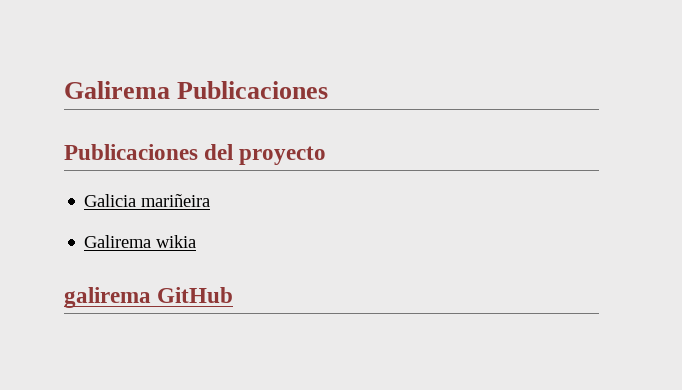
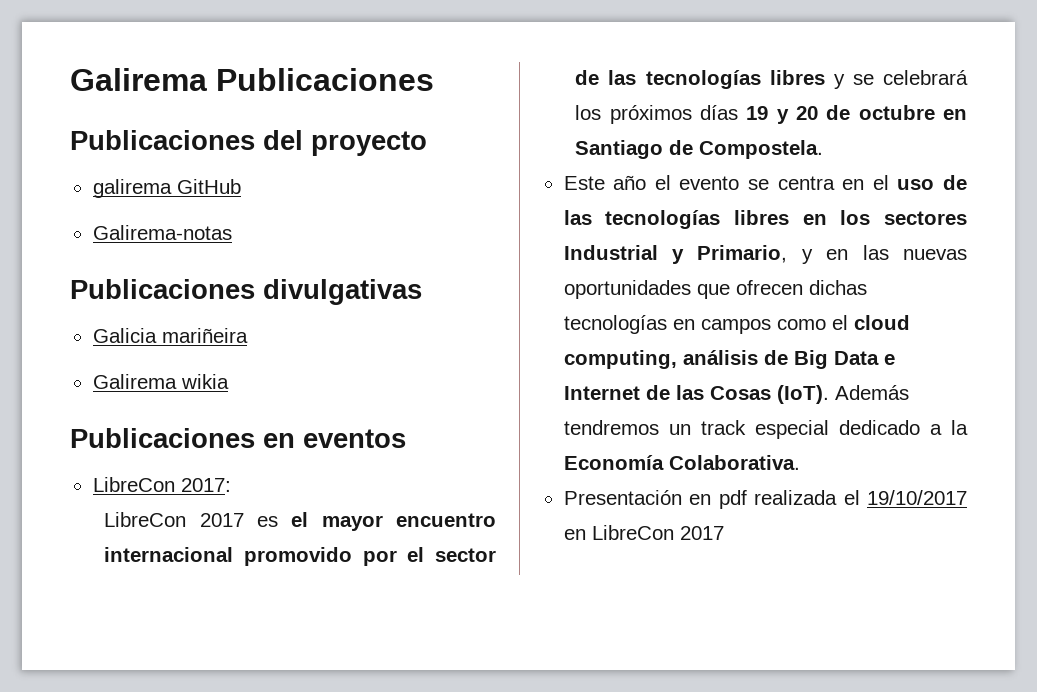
(327, 155) none -> [92,179,241,198] [92,225,232,240] [70,279,422,305] // galirema GitHub // Galirema-notas // Publicaciones divulgativas
[64,287,234,308] galirema GitHub -> [70,428,406,448] [92,477,231,492] [104,512,497,531] [104,547,496,566] [575,70,968,89] [575,105,967,124] [575,140,824,159] [563,175,967,190] [563,210,967,229] [563,245,967,264] [563,280,867,299] [563,315,910,334] [563,350,895,369] [563,385,909,404] [563,420,968,439] [563,455,800,470] [563,490,967,509] [563,525,724,540] Publicaciones en eventos // LibreCon 2017: // LibreCon 2017 es el mayor encuentro internacional promovido por el sector de las tecnologías libres y se celebrará los próximos días 19 y 20 de octubre en Santiago de Compostela. // Este año el evento se centra en el uso de las tecnologías libres en los sectores Industrial y Primario, y en las nuevas oportunidades que ofrecen dichas tecnologías en campos como el cloud computing, análisis de Big Data e Internet de las Cosas (IoT). Además tendremos un track especial dedicado a la Economía Colaborativa. // Presentación en pdf realizada el 19/10/2017 en LibreCon 2017

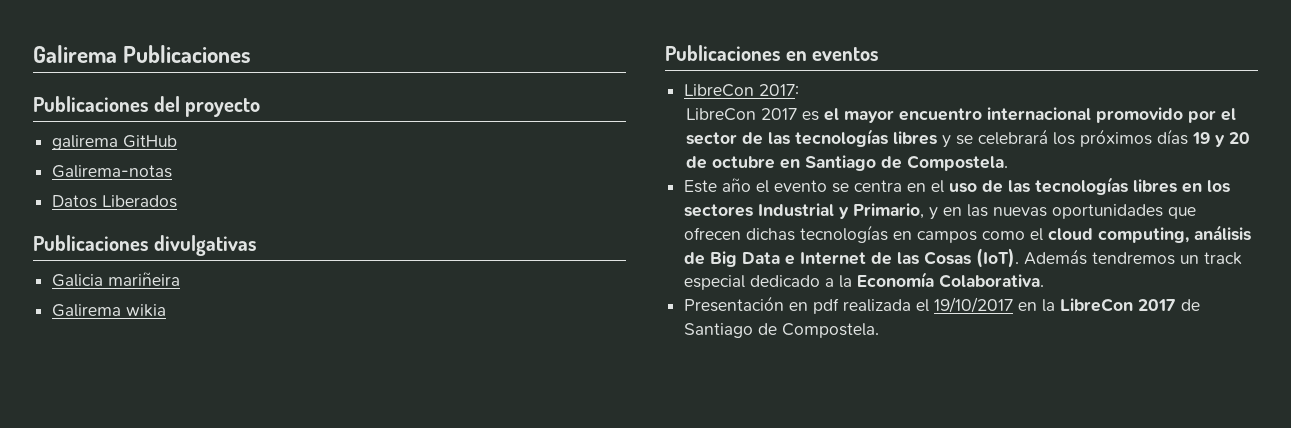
(232, 232) none -> [52,195,178,208] // Datos Liberados
[591,525,724,540] LibreCon 2017 -> [1042,298,1201,312] [684,323,880,338] la LibreCon 2017 de Santiago de Compostela.

